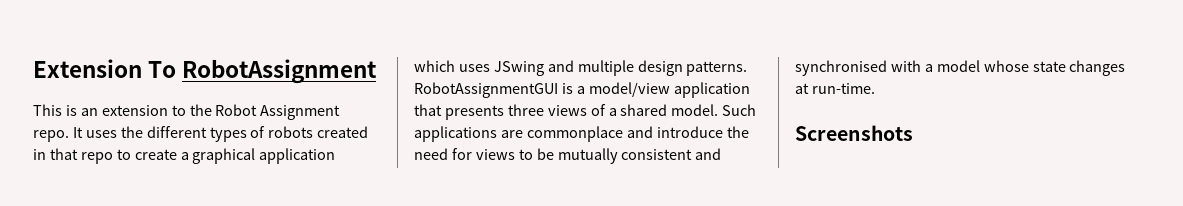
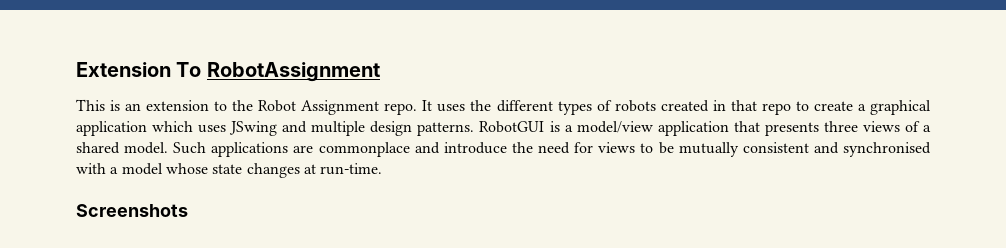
[414,82,558,98] RobotAssignmentGUI -> [479,121,545,133] RobotGUI

